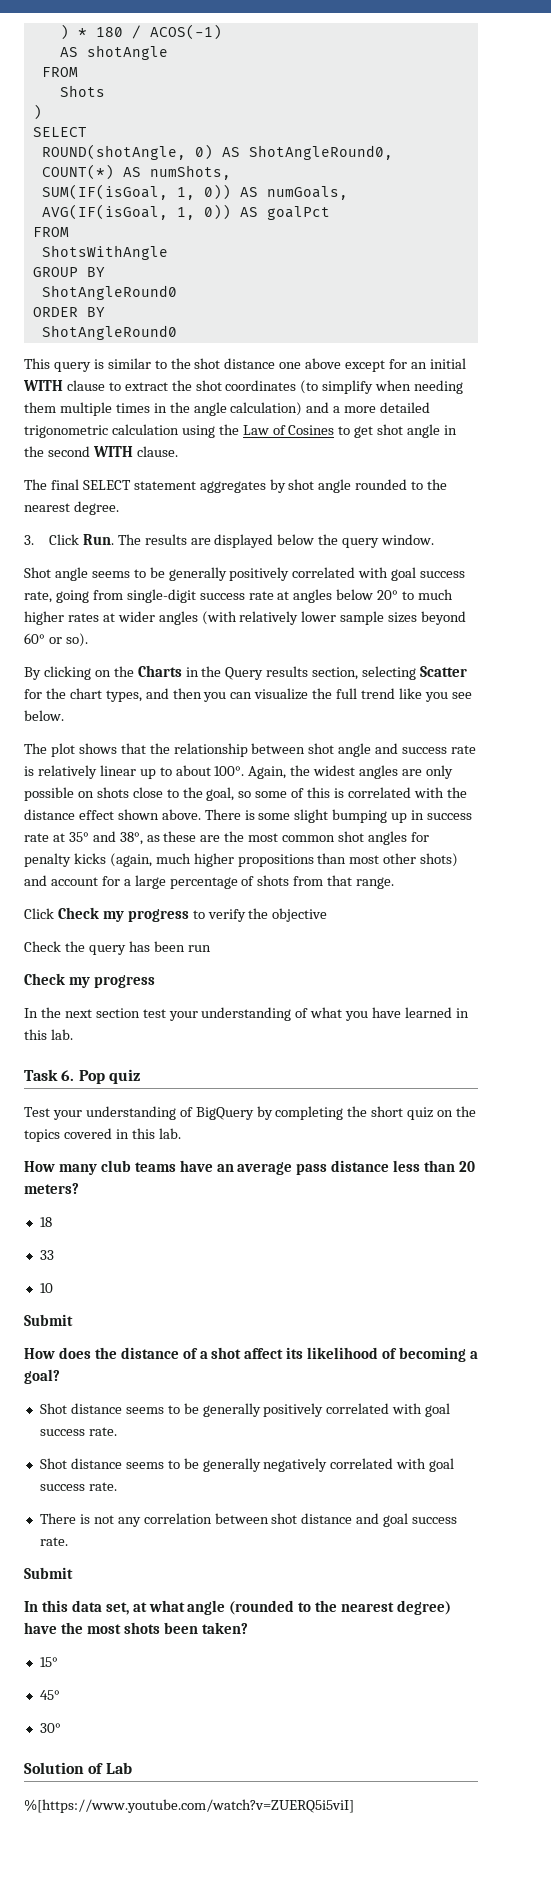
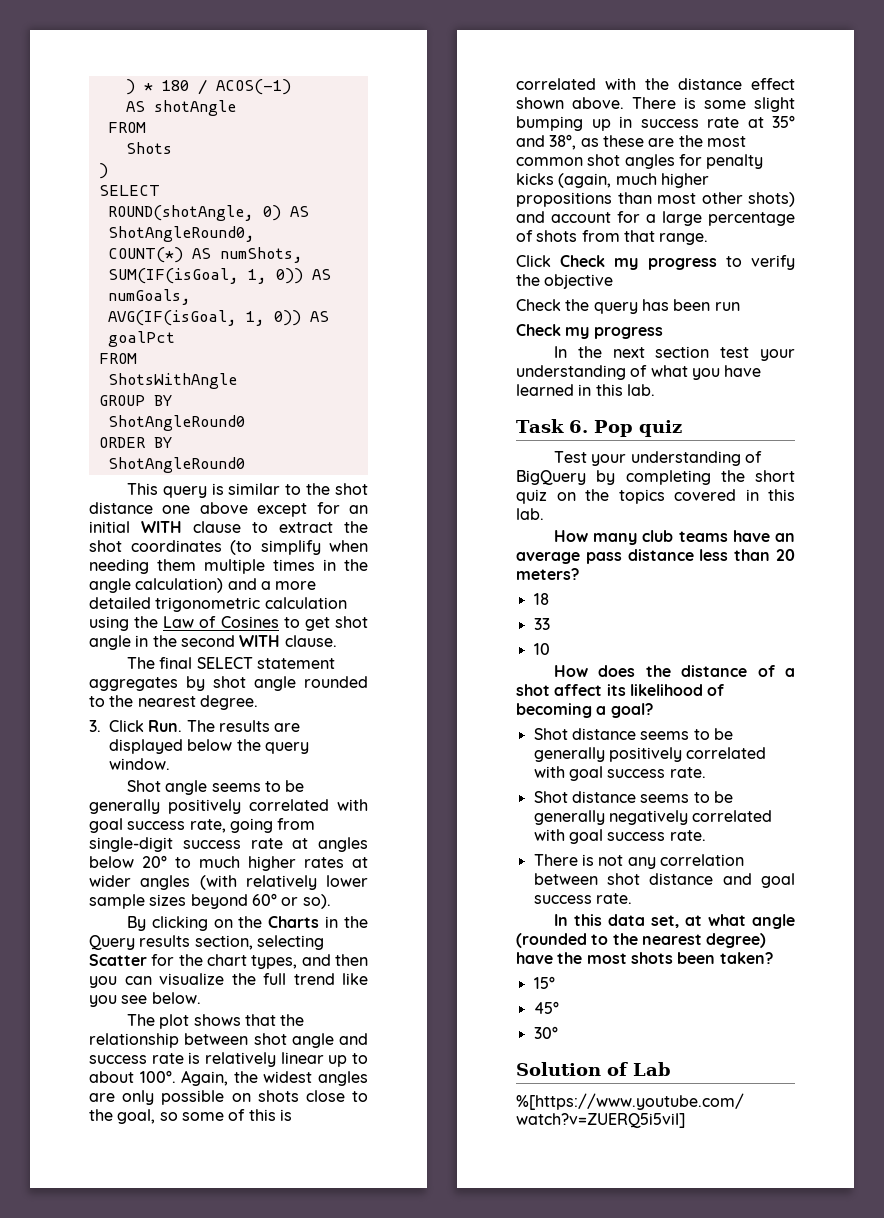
[24,1314,73,1326] // Submit -> (550, 649) none
[24,1567,73,1579] // Submit -> (632, 898) none

